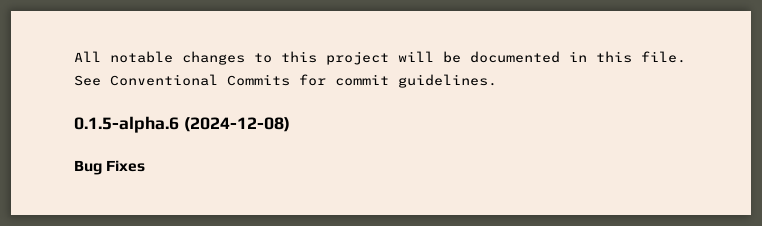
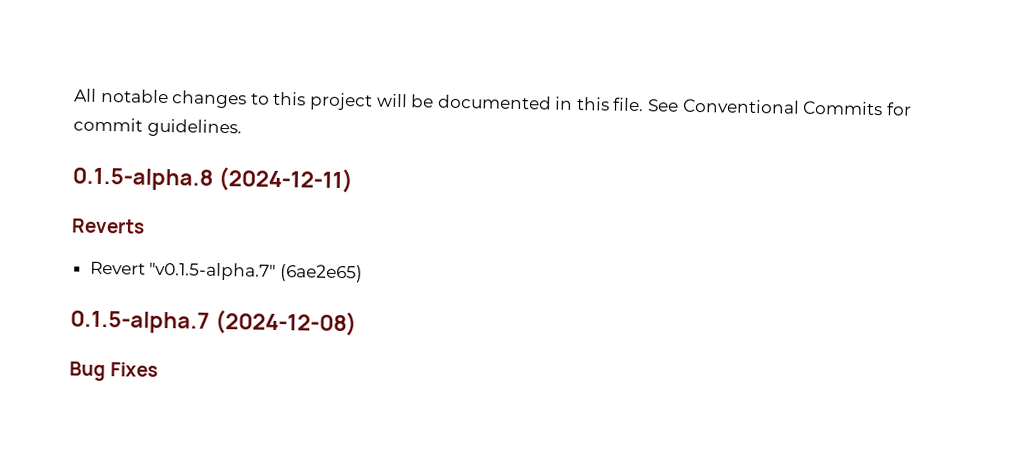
[74,116,179,133] 0.1.5-alpha.6 -> [72,166,353,194] [71,218,145,234] [89,261,363,283] [70,310,210,334] 0.1.5-alpha.8 (2024-12-11) // Reverts // Revert "v0.1.5-alpha.7" (6ae2e65) // 0.1.5-alpha.7

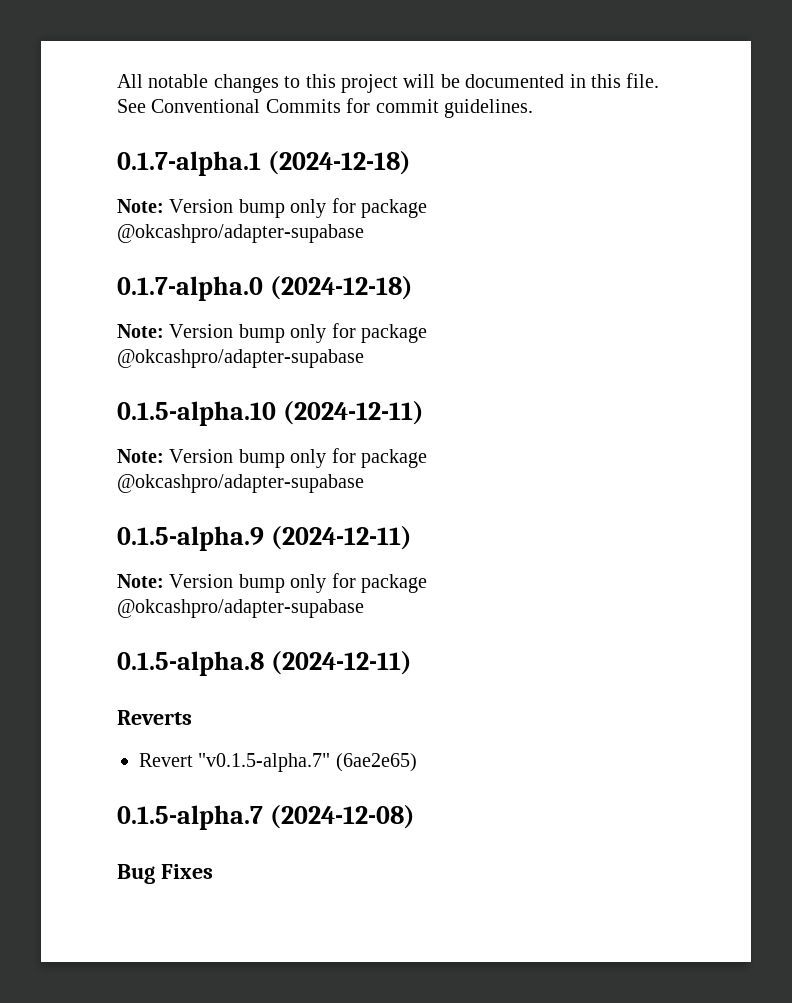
(242, 128) none -> [117,151,411,176] [117,198,427,218] [117,224,364,243] [117,276,413,301] [117,323,427,343] [117,349,364,368] [117,401,424,426] [117,448,427,468] [117,474,364,493] [117,526,412,551] [117,573,427,593] [117,599,364,618] // 0.1.7-alpha.1 (2024-12-18) // Note: Version bump only for package @okcashpro/adapter-supabase // 0.1.7-alpha.0 (2024-12-18) // Note: Version bump only for package @okcashpro/adapter-supabase // 0.1.5-alpha.10 (2024-12-11) // Note: Version bump only for package @okcashpro/adapter-supabase // 0.1.5-alpha.9 (2024-12-11) // Note: Version bump only for package @okcashpro/adapter-supabase

